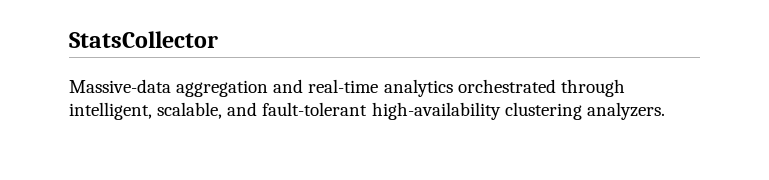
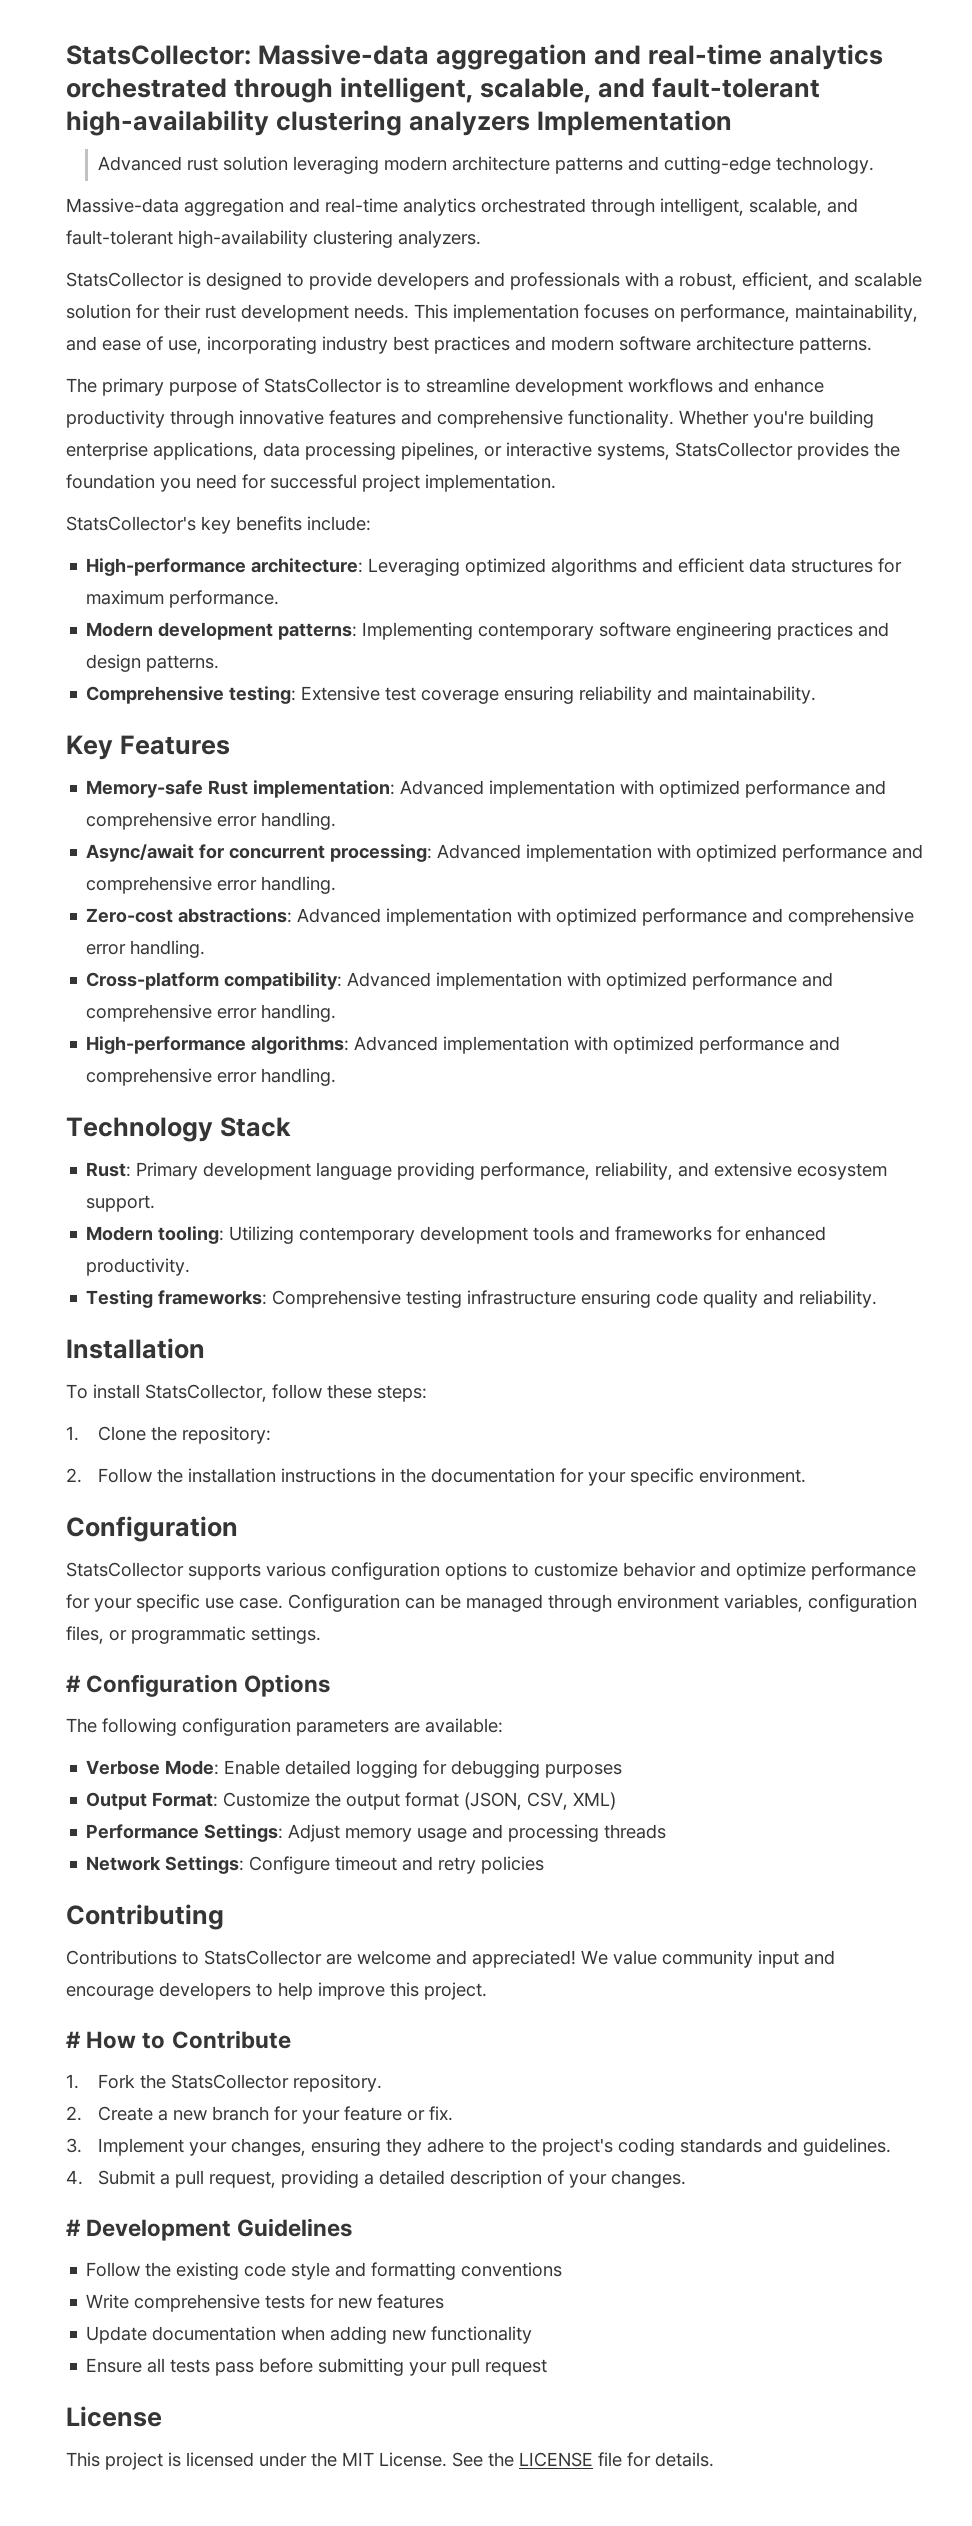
[69,31,218,48] StatsCollector -> [66,44,884,70] [66,77,821,103] [66,110,733,136] [97,156,874,174] StatsCollector: Massive-data aggregation and real-time analytics orchestrated through intelligent, scalable, and fault-tolerant high-availability clustering analyzers Implementation // Advanced rust solution leveraging modern architecture patterns and cutting-edge technology.
(665, 111) none -> [66,272,922,290] [66,304,918,322] [66,336,872,354] [66,378,824,396] [66,410,874,428] [66,442,900,460] [66,474,556,492] [66,516,371,534] [86,558,903,576] [86,590,280,608] [86,622,890,640] [86,654,220,672] [86,686,817,704] [66,735,231,760] [86,780,887,798] [86,812,337,830] [86,844,924,862] [86,876,337,894] [86,908,915,926] [86,940,206,958] [86,972,834,990] [86,1004,337,1022] [86,1036,841,1054] [86,1068,337,1086] [66,1117,292,1142] [86,1162,888,1180] [86,1195,156,1212] [86,1226,827,1244] [86,1258,191,1276] [86,1290,878,1308] [66,1338,205,1359] [66,1384,427,1402] [66,1426,271,1444] [66,1468,806,1486] [66,1516,238,1542] [66,1562,916,1580] [66,1594,917,1612] [66,1626,321,1644] [66,1674,331,1697] [66,1718,503,1736] [86,1760,623,1778] [86,1792,617,1810] [86,1824,667,1842] [86,1856,545,1874] [66,1904,224,1930] [66,1950,835,1968] [66,1982,487,2000] [66,2030,291,2049] [66,2074,382,2092] [66,2106,453,2124] [66,2138,891,2156] [66,2170,686,2188] [66,2218,353,2241] [86,2262,563,2280] [86,2294,445,2312] [86,2326,533,2344] [86,2358,548,2376] [66,2406,162,2427] [66,2452,714,2470] // StatsCollector is designed to provide developers and professionals with a robust, efficient, and scalable solution for their rust development needs. This implementation focuses on performance, maintainability, and ease of use, incorporating industry best practices and modern software architecture patterns. // The primary purpose of StatsCollector is to streamline development workflows and enhance productivity through innovative features and comprehensive functionality. Whether you're building enterprise applications, data processing pipelines, or interactive systems, StatsCollector provides the foundation you need for successful project implementation. // StatsCollector's key benefits include: // High-performance architecture: Leveraging optimized algorithms and efficient data structures for maximum performance. // Modern development patterns: Implementing contemporary software engineering practices and design patterns. // Comprehensive testing: Extensive test coverage ensuring reliability and maintainability. // Key Features // Memory-safe Rust implementation: Advanced implementation with optimized performance and comprehensive error handling. // Async/await for concurrent processing: Advanced implementation with optimized performance and comprehensive error handling. // Zero-cost abstractions: Advanced implementation with optimized performance and comprehensive error handling. // Cross-platform compatibility: Advanced implementation with optimized performance and comprehensive error handling. // High-performance algorithms: Advanced implementation with optimized performance and comprehensive error handling. // Technology Stack // Rust: Primary development language providing performance, reliability, and extensive ecosystem support. // Modern tooling: Utilizing contemporary development tools and frameworks for enhanced productivity. // Testing frameworks: Comprehensive testing infrastructure ensuring code quality and reliability. // Installation // To install StatsCollector, follow these steps: // 1. Clone the repository: // 2. Follow the installation instructions in the documentation for your specific environment. // Configuration // StatsCollector supports various configuration options to customize behavior and optimize performance for your specific use case. Configuration can be managed through environment variables, configuration files, or programmatic settings. // # Configuration Options // The following configuration parameters are available: // Verbose Mode: Enable detailed logging for debugging purposes // Output Format: Customize the output format (JSON, CSV, XML) // Performance Settings: Adjust memory usage and processing threads // Network Settings: Configure timeout and retry policies // Contributing // Contributions to StatsCollector are welcome and appreciated! We value community input and encourage developers to help improve this project. // # How to Contribute // 1. Fork the StatsCollector repository. // 2. Create a new branch for your feature or fix. // 3. Implement your changes, ensuring they adhere to the project's coding standards and guidelines. // 4. Submit a pull request, providing a detailed description of your changes. // # Development Guidelines // Follow the existing code style and formatting conventions // Write comprehensive tests for new features // Update documentation when adding new functionality // Ensure all tests pass before submitting your pull request // License // This project is licensed under the MIT License. See the LICENSE file for details.

